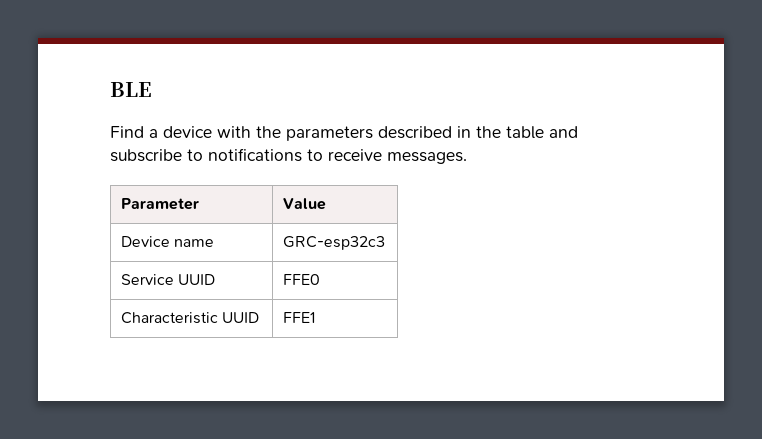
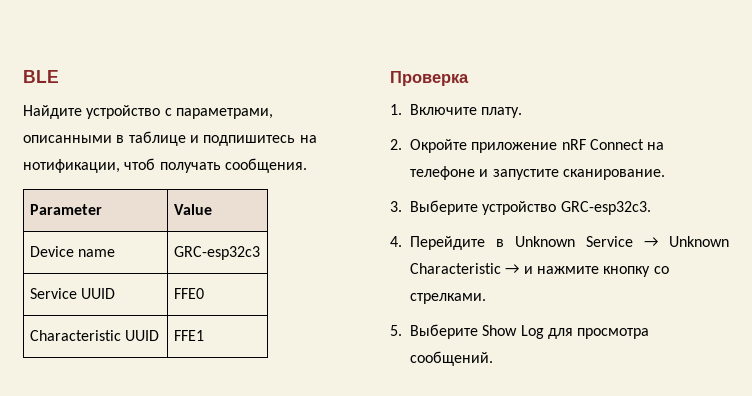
[110,126,578,141] [110,148,467,164] Find a device with the parameters described in the table and subscribe to notifications to receive messages. -> [23,105,273,119] [23,131,317,146] [23,158,307,173] Найдите устройство с параметрами, описанными в таблице и подпишитесь на нотификации, чтоб получать сообщения.
(315, 317) none -> [390,71,469,86] [390,104,523,118] [390,139,665,153] [410,166,665,180] [390,200,651,215] [390,236,729,250] [410,263,669,277] [410,293,486,304] [390,324,650,339] [410,351,493,366] // Проверка // 1. Включите плату. // 2. Окройте приложение nRF Connect на телефоне и запустите сканирование. // 3. Выберите устройство GRC-esp32c3. // 4. Перейдите в Unknown Service → Unknown Characteristic → и нажмите кнопку со стрелками. // 5. Выберите Show Log для просмотра сообщений.

